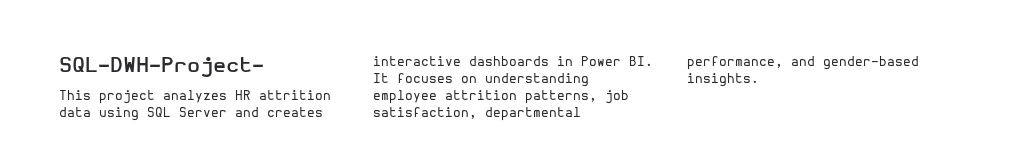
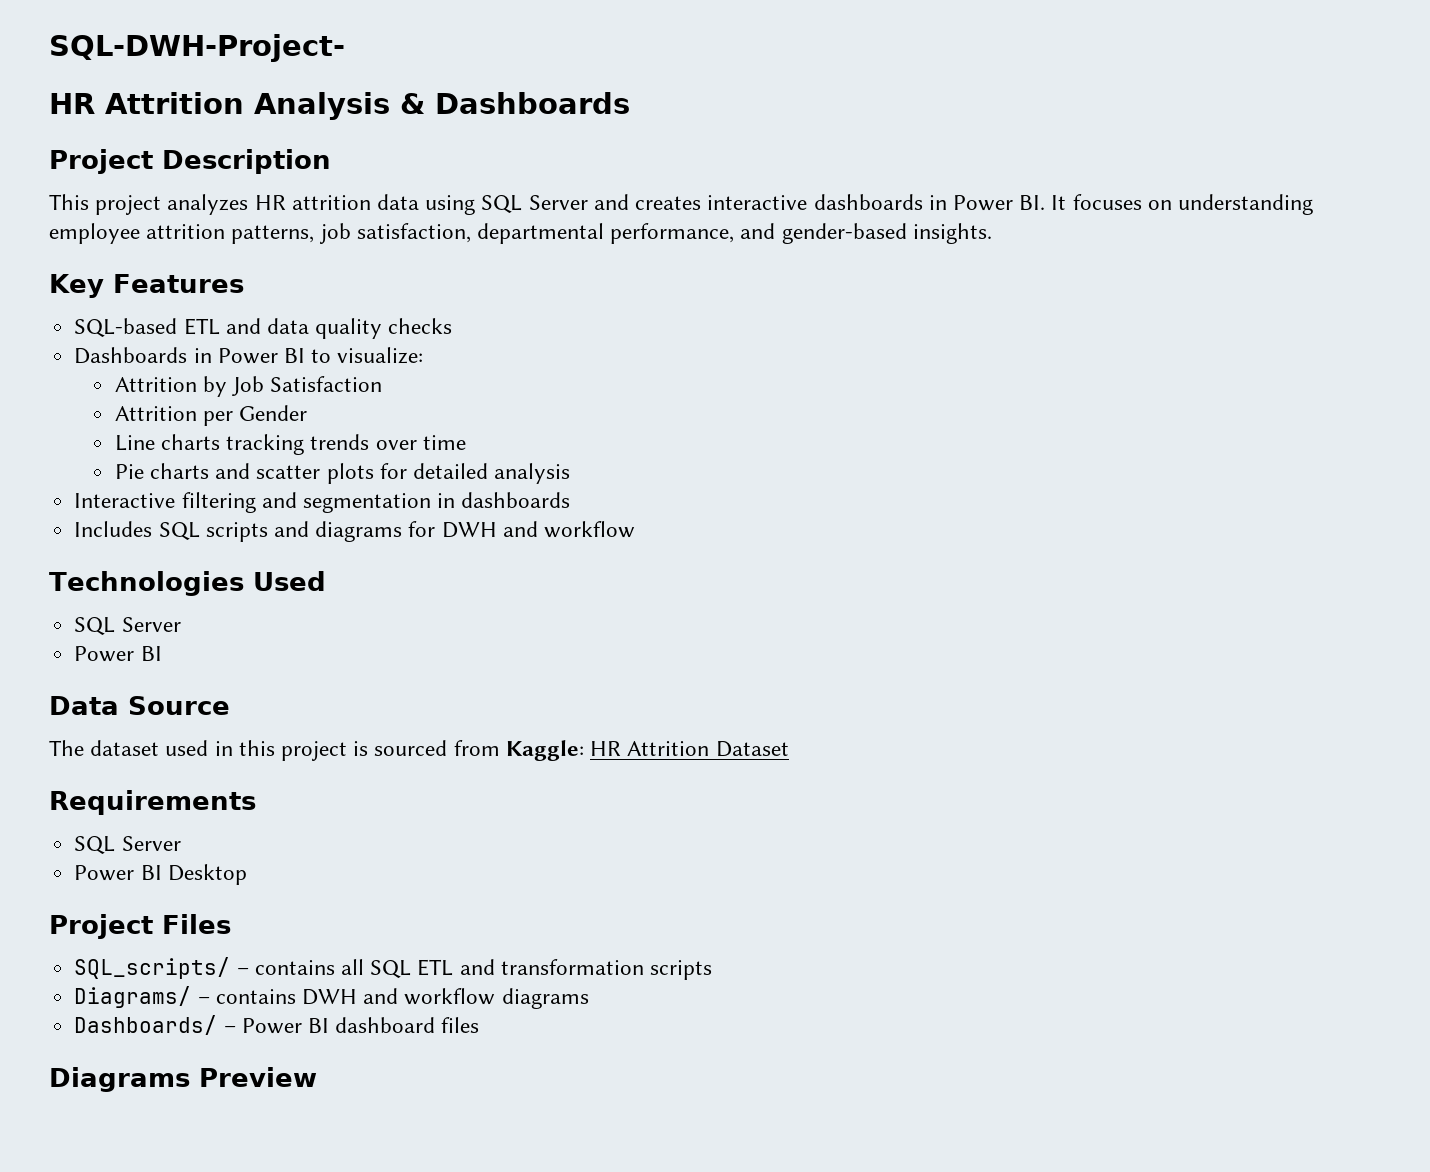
(264, 67) none -> [49,92,630,120] [49,149,331,174] // HR Attrition Analysis & Dashboards // Project Description
(759, 80) none -> [49,274,244,298] [74,318,453,339] [74,347,424,364] [114,376,383,397] [114,405,308,426] [114,434,466,455] [114,463,571,484] [74,492,571,513] [74,521,635,542] [49,571,326,596] [74,617,181,635] [74,646,162,662] [49,696,230,715] [49,740,789,761] [49,790,256,815] [74,836,181,854] [74,864,247,885] [49,914,231,939] [74,957,712,980] [74,986,589,1009] [74,1015,480,1035] [49,1067,317,1092] // Key Features // SQL-based ETL and data quality checks // Dashboards in Power BI to visualize: // Attrition by Job Satisfaction // Attrition per Gender // Line charts tracking trends over time // Pie charts and scatter plots for detailed analysis // Interactive filtering and segmentation in dashboards // Includes SQL scripts and diagrams for DWH and workflow // Technologies Used // SQL Server // Power BI // Data Source // The dataset used in this project is sourced from Kaggle: HR Attrition Dataset // Requirements // SQL Server // Power BI Desktop // Project Files // SQL_scripts/ – contains all SQL ETL and transformation scripts // Diagrams/ – contains DWH and workflow diagrams // Dashboards/ – Power BI dashboard files // Diagrams Preview

